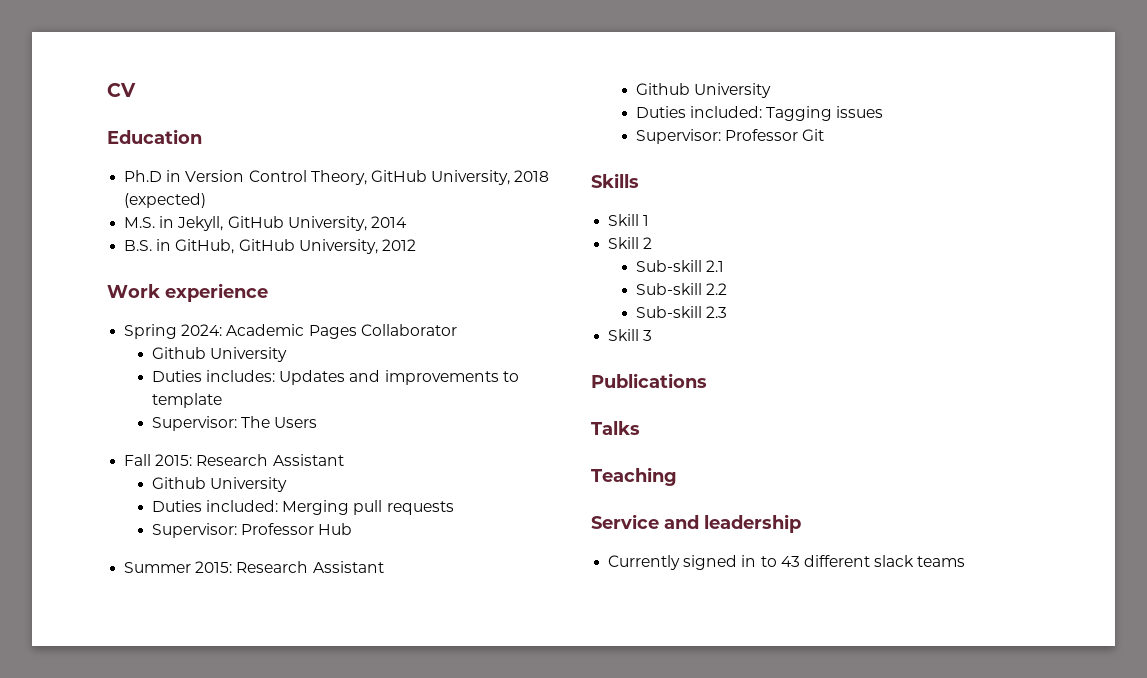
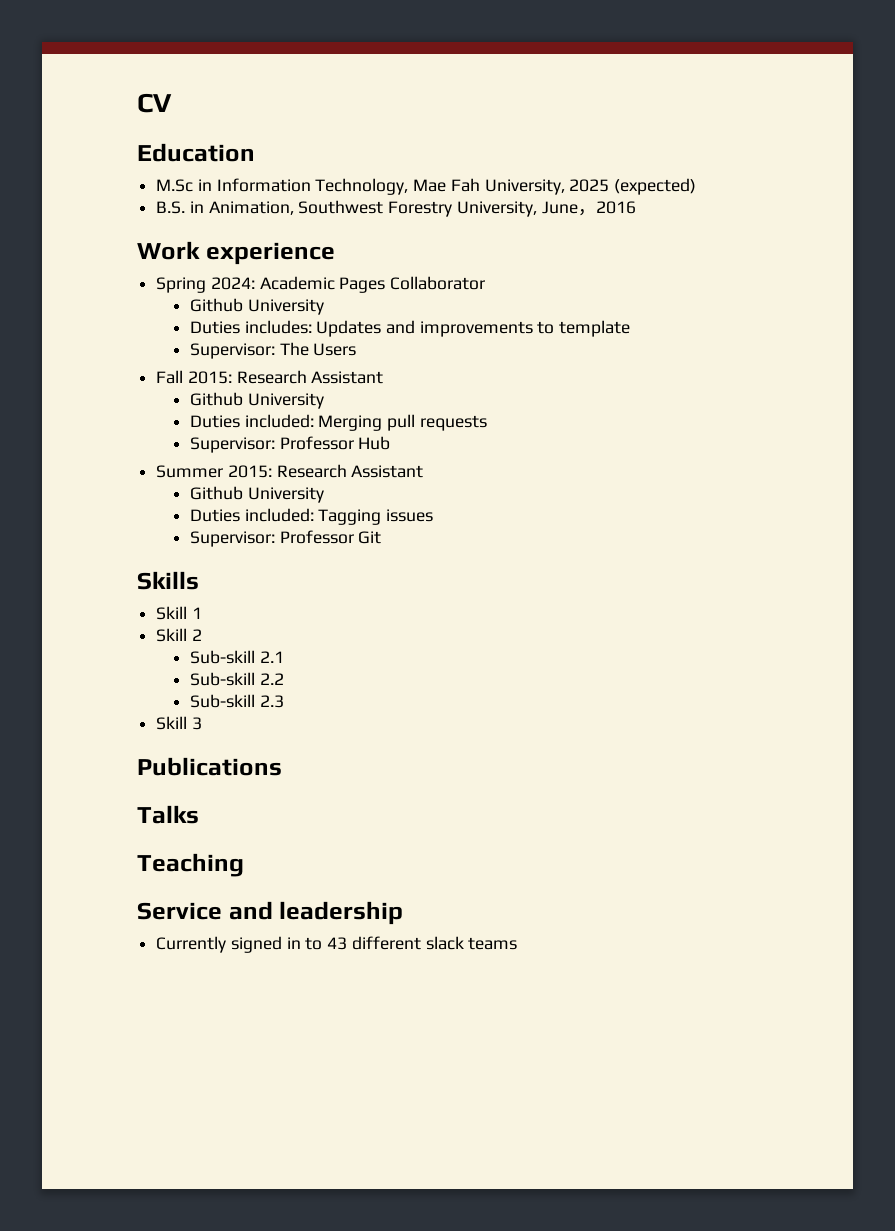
[124,170,550,185] [124,193,207,208] [124,216,407,231] [124,239,416,254] Ph.D in Version Control Theory, GitHub University, 2018 (expected) // M.S. in Jekyll, GitHub University, 2014 // B.S. in GitHub, GitHub University, 2012 -> [156,178,697,195] [156,200,636,217] M.Sc in Information Technology, Mae Fah University, 2025 (expected) // B.S. in Animation, Southwest Forestry University, June，2016

